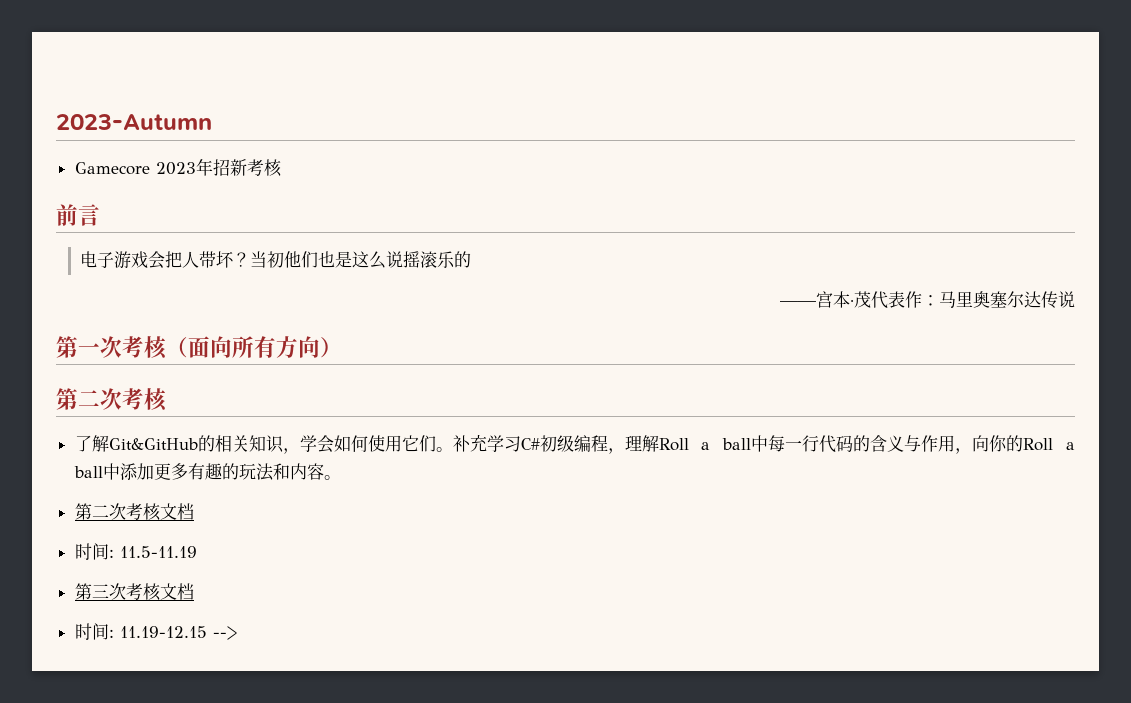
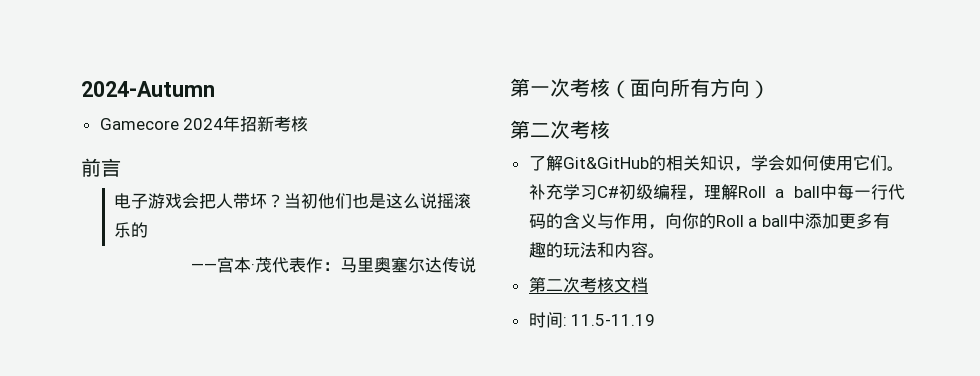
[56,114,212,130] 2023-Autumn -> [81,81,215,97] 2024-Autumn
[155,162,196,175] 2023 -> [183,118,224,130] 2024
[74,583,194,601] [74,623,237,640] // 第三次考核文档 // 时间: 11.19-12.15 --> -> (656, 320) none

